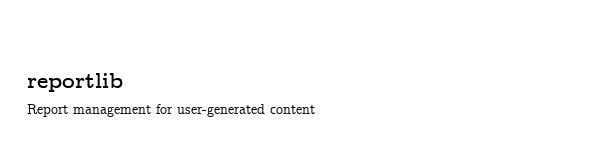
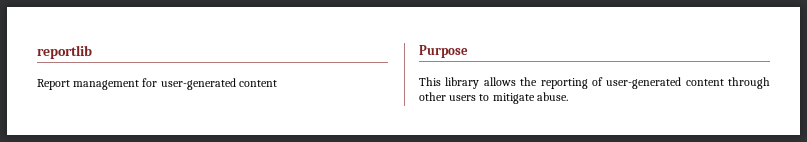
(315, 109) none -> [419,45,468,58] [419,77,770,89] [419,92,568,104] // Purpose // This library allows the reporting of user-generated content through other users to mitigate abuse.

